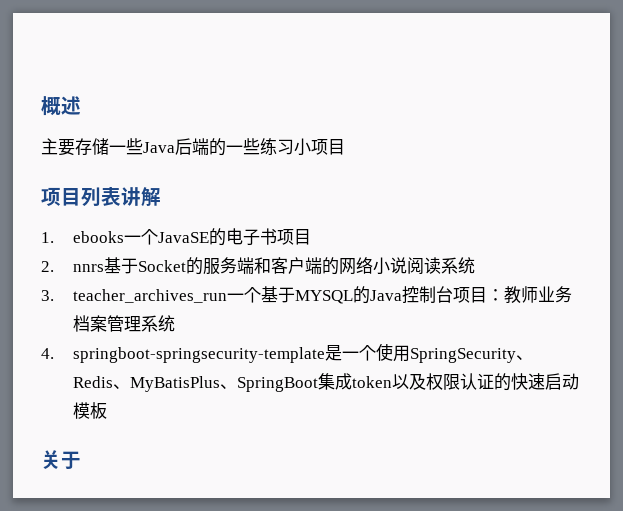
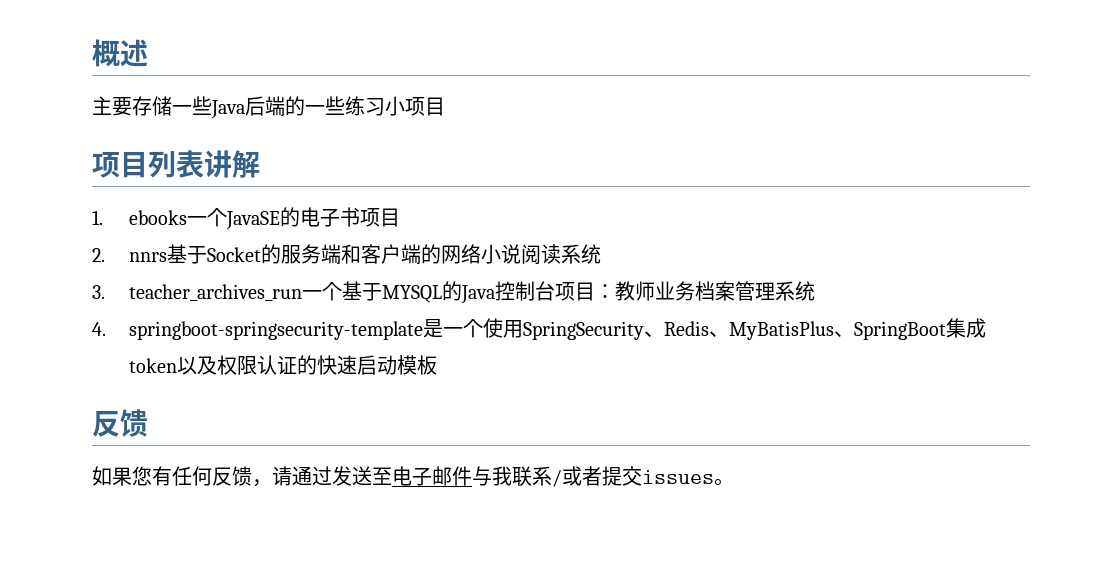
[41,450,81,469] 关于 -> [92,409,148,437] [92,466,734,487] 反馈 // 如果您有任何反馈，请通过发送至电子邮件与我联系/或者提交issues。

